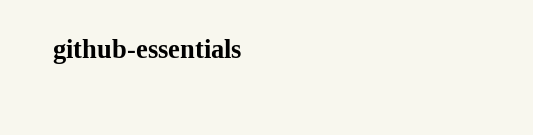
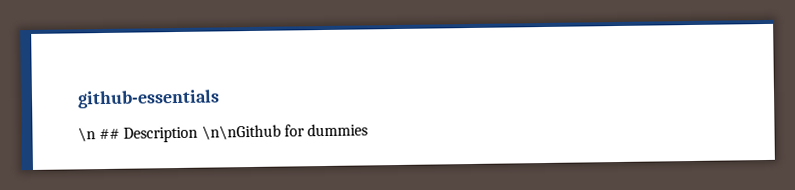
(241, 51) none -> [78,123,368,143] // \n ## Description \n\nGithub for dummies

